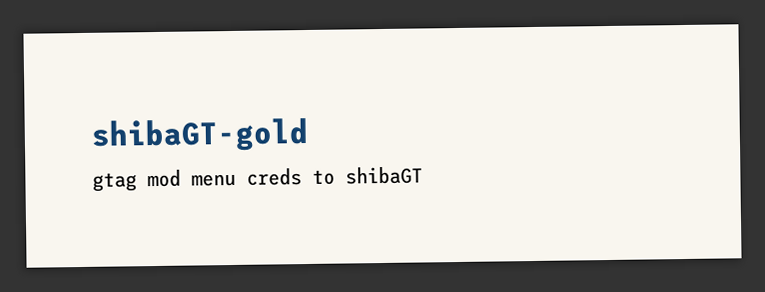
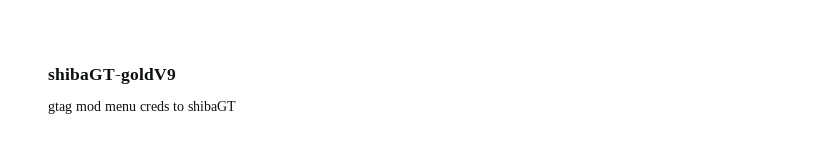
[91,117,309,153] shibaGT-gold -> [48,68,176,84] shibaGT-goldV9

